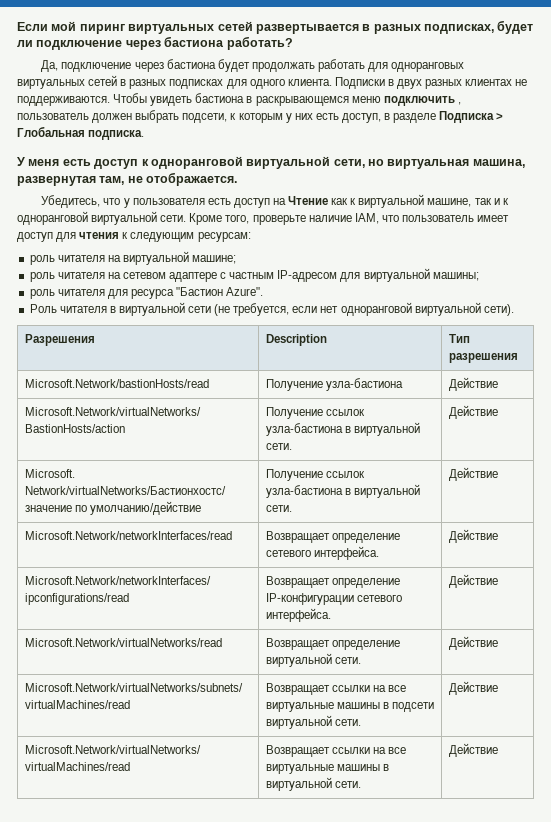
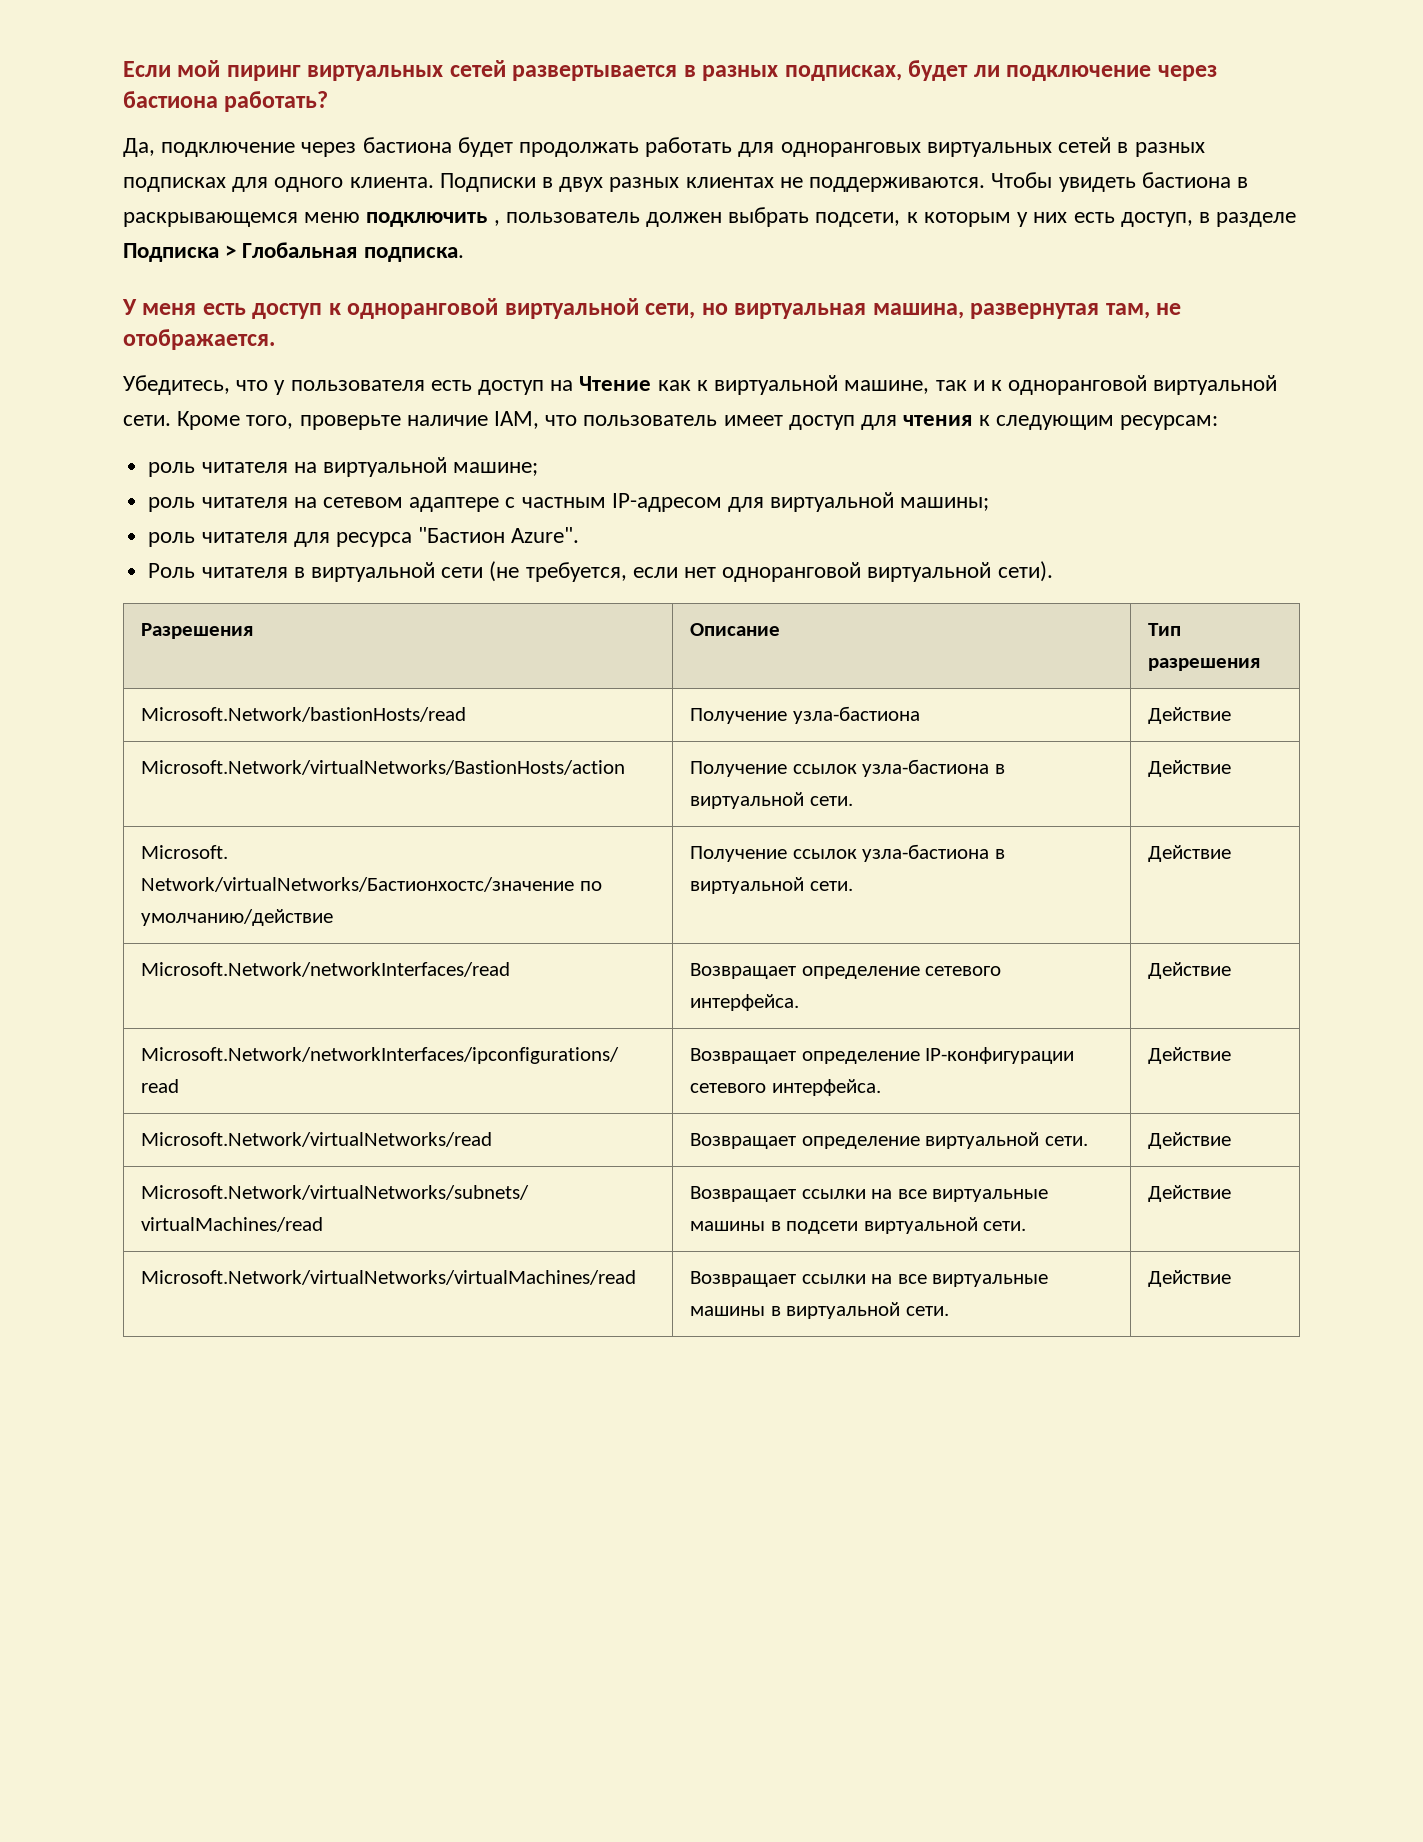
[265,334,327,346] Description -> [690,623,781,636] Описание

